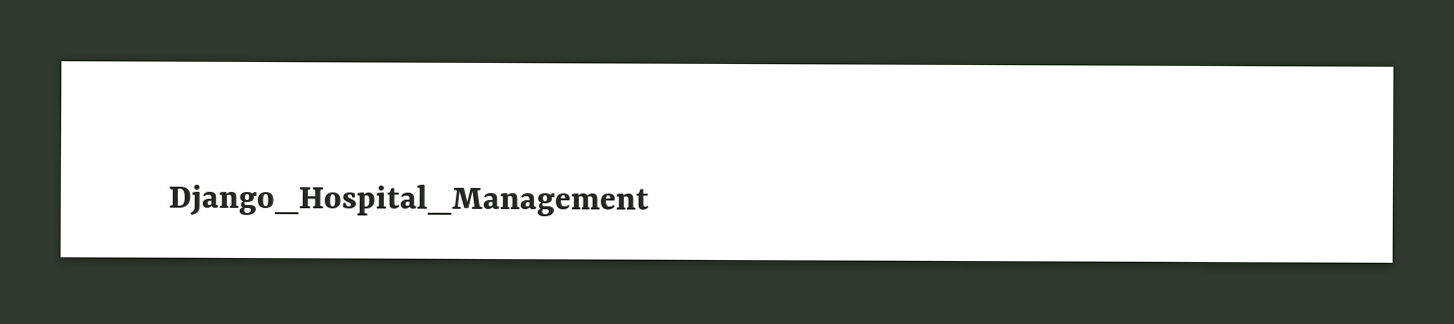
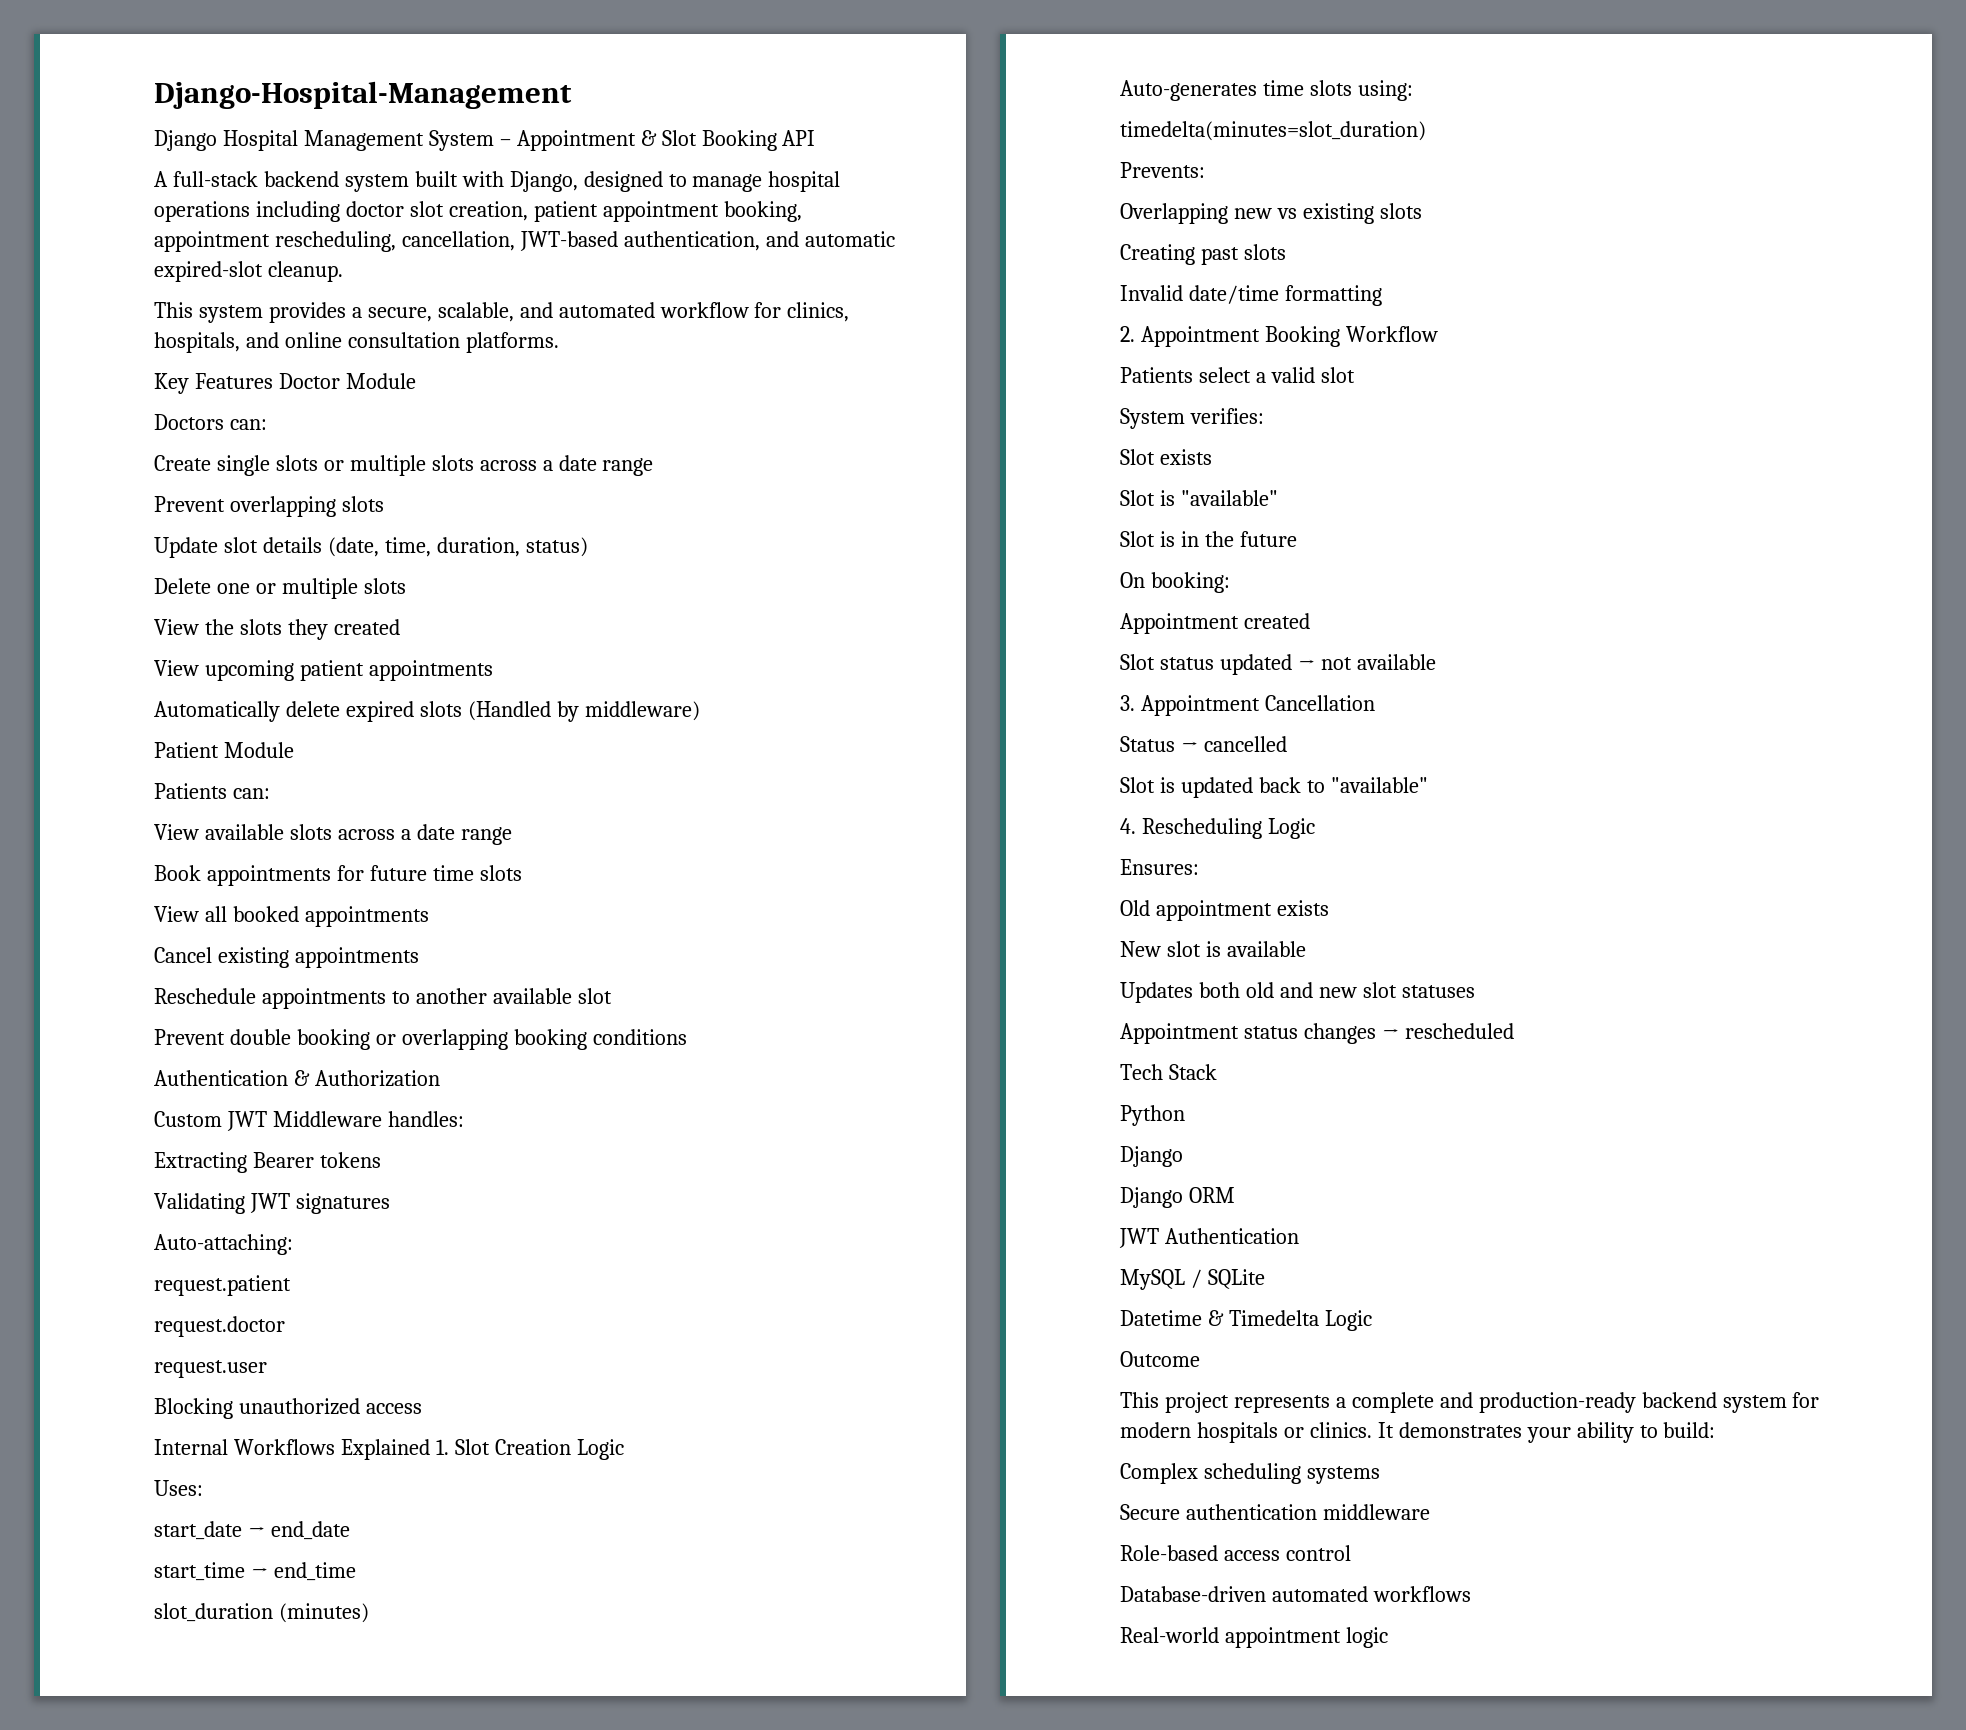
[168,183,649,218] Django_Hospital_Management -> [154,81,572,109] [154,130,816,151] [154,171,841,192] [154,201,802,222] [154,231,895,252] [154,261,343,282] [154,302,850,323] [154,332,559,353] [154,373,416,394] [154,414,267,430] [154,455,654,476] [154,496,384,517] [154,537,588,558] [154,578,406,599] [154,619,400,640] [154,660,493,681] [154,701,700,722] [154,742,294,758] [154,783,270,799] [154,824,512,845] [154,865,522,886] [154,906,429,927] [154,947,419,968] [154,988,612,1009] [154,1029,687,1050] [154,1070,440,1087] [154,1111,464,1131] [154,1152,381,1173] [154,1193,390,1214] [154,1234,293,1255] [154,1275,291,1296] [154,1316,285,1337] [154,1360,267,1378] [154,1398,422,1419] [154,1439,624,1460] [154,1480,203,1496] [154,1521,350,1540] [154,1562,356,1581] [154,1603,369,1623] [1120,80,1413,101] [1120,121,1426,141] [1120,162,1205,178] [1120,203,1422,224] [1120,244,1286,265] [1120,285,1382,306] [1120,326,1438,347] [1120,367,1355,383] [1120,408,1264,429] [1120,449,1212,465] [1120,490,1278,506] [1120,531,1297,547] [1120,572,1230,593] [1120,613,1310,634] [1120,654,1436,675] [1120,695,1375,716] [1120,736,1287,752] [1120,777,1428,798] [1120,818,1315,839] [1120,859,1199,875] [1120,900,1329,921] [1120,941,1306,957] [1120,982,1475,1003] [1120,1023,1514,1044] [1120,1064,1217,1080] [1120,1105,1185,1126] [1120,1146,1183,1167] [1120,1187,1235,1208] [1119,1228,1299,1248] [1120,1269,1265,1290] [1120,1310,1372,1331] [1120,1351,1200,1367] [1120,1392,1820,1413] [1120,1422,1716,1443] [1120,1463,1380,1484] [1120,1504,1430,1520] [1120,1545,1351,1561] [1120,1586,1471,1602] [1120,1627,1388,1648] Django-Hospital-Management // Django Hospital Management System – Appointment & Slot Booking API // A full-stack backend system built with Django, designed to manage hospital operations including doctor slot creation, patient appointment booking, appointment rescheduling, cancellation, JWT-based authentication, and automatic expired-slot cleanup. // This system provides a secure, scalable, and automated workflow for clinics, hospitals, and online consultation platforms. // Key Features Doctor Module // Doctors can: // Create single slots or multiple slots across a date range // Prevent overlapping slots // Update slot details (date, time, duration, status) // Delete one or multiple slots // View the slots they created // View upcoming patient appointments // Automatically delete expired slots (Handled by middleware) // Patient Module // Patients can: // View available slots across a date range // Book appointments for future time slots // View all booked appointments // Cancel existing appointments // Reschedule appointments to another available slot // Prevent double booking or overlapping booking conditions // Authentication & Authorization // Custom JWT Middleware handles: // Extracting Bearer tokens // Validating JWT signatures // Auto-attaching: // request.patient // request.doctor // request.user // Blocking unauthorized access // Internal Workflows Explained 1. Slot Creation Logic // Uses: // start_date → end_date // start_time → end_time // slot_duration (minutes) // Auto-generates time slots using: // timedelta(minutes=slot_duration) // Prevents: // Overlapping new vs existing slots // Creating past slots // Invalid date/time formatting // 2. Appointment Booking Workflow // Patients select a valid slot // System verifies: // Slot exists // Slot is "available" // Slot is in the future // On booking: // Appointment created // Slot status updated → not available // 3. Appointment Cancellation // Status → cancelled // Slot is updated back to "available" // 4. Rescheduling Logic // Ensures: // Old appointment exists // New slot is available // Updates both old and new slot statuses // Appointment status changes → rescheduled // Tech Stack // Python // Django // Django ORM // JWT Authentication // MySQL / SQLite // Datetime & Timedelta Logic // Outcome // This project represents a complete and production-ready backend system for modern hospitals or clinics. It demonstrates your ability to build: // Complex scheduling systems // Secure authentication middleware // Role-based access control // Database-driven automated workflows // Real-world appointment logic

